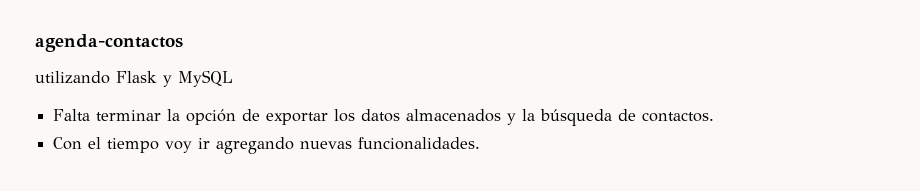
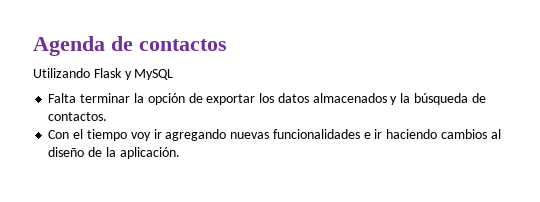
[35,34,183,52] [35,71,110,84] agenda-contactos // utilizando -> [33,36,227,56] [33,68,90,78] Agenda de contactos // Utilizando
[358,137,481,150] funcionalidades. -> [272,129,501,139] [48,147,180,159] funcionalidades e ir haciendo cambios al diseño de la aplicación.

